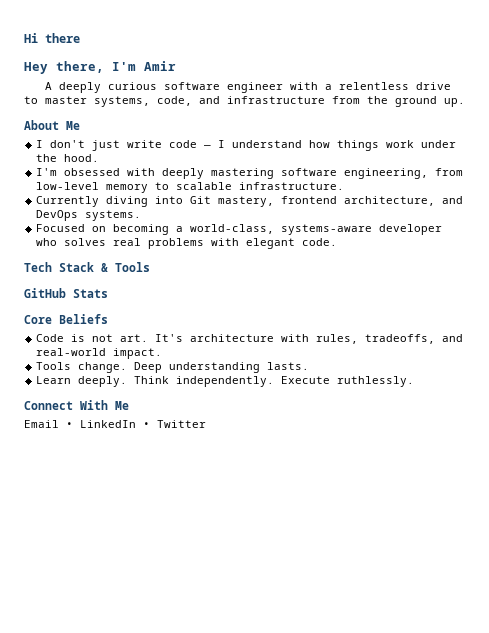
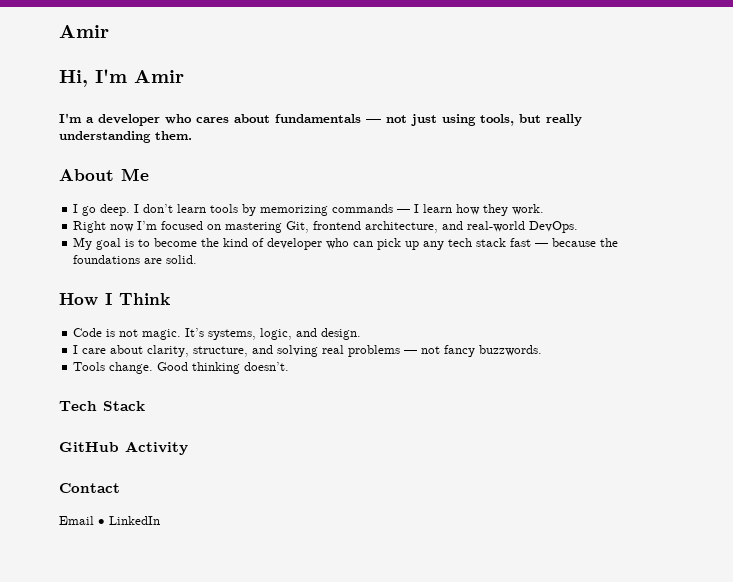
[24,33,80,43] [24,61,176,74] [44,82,451,93] [24,96,465,107] [24,120,80,130] [36,140,457,151] [36,154,100,162] [36,168,464,179] [36,182,345,193] [36,196,464,207] [36,210,142,221] [36,224,443,235] [36,238,338,249] [24,262,150,272] [24,288,108,298] [24,314,108,324] [36,334,464,344] [36,348,163,359] [36,362,310,373] [36,376,415,387] [24,400,129,410] Hi there // Hey there, I'm Amir // A deeply curious software engineer with a relentless drive to master systems, code, and infrastructure from the ground up. // About Me // I don't just write code — I understand how things work under the hood. // I'm obsessed with deeply mastering software engineering, from low-level memory to scalable infrastructure. // Currently diving into Git mastery, frontend architecture, and DevOps systems. // Focused on becoming a world-class, systems-aware developer who solves real problems with elegant code. // Tech Stack & Tools // GitHub Stats // Core Beliefs // Code is not art. It's architecture with rules, tradeoffs, and real-world impact. // Tools change. Deep understanding lasts. // Learn deeply. Think independently. Execute ruthlessly. // Connect With Me -> [59,25,109,38] [59,69,184,87] [59,113,582,126] [59,131,192,143] [59,168,149,181] [73,204,545,216] [73,221,579,233] [73,237,619,250] [73,255,198,264] [59,293,170,306] [73,328,362,340] [73,345,543,357] [73,362,290,374] [59,401,145,411] [59,441,188,455] [59,483,120,493] Amir // Hi, I'm Amir // I'm a developer who cares about fundamentals — not just using tools, but really understanding them. // About Me // I go deep. I don’t learn tools by memorizing commands — I learn how they work. // Right now I’m focused on mastering Git, frontend architecture, and real-world DevOps. // My goal is to become the kind of developer who can pick up any tech stack fast — because the foundations are solid. // How I Think // Code is not magic. It’s systems, logic, and design. // I care about clarity, structure, and solving real problems — not fancy buzzwords. // Tools change. Good thinking doesn’t. // Tech Stack // GitHub Activity // Contact
[143,420,206,428] • Twitter -> (160, 520) none

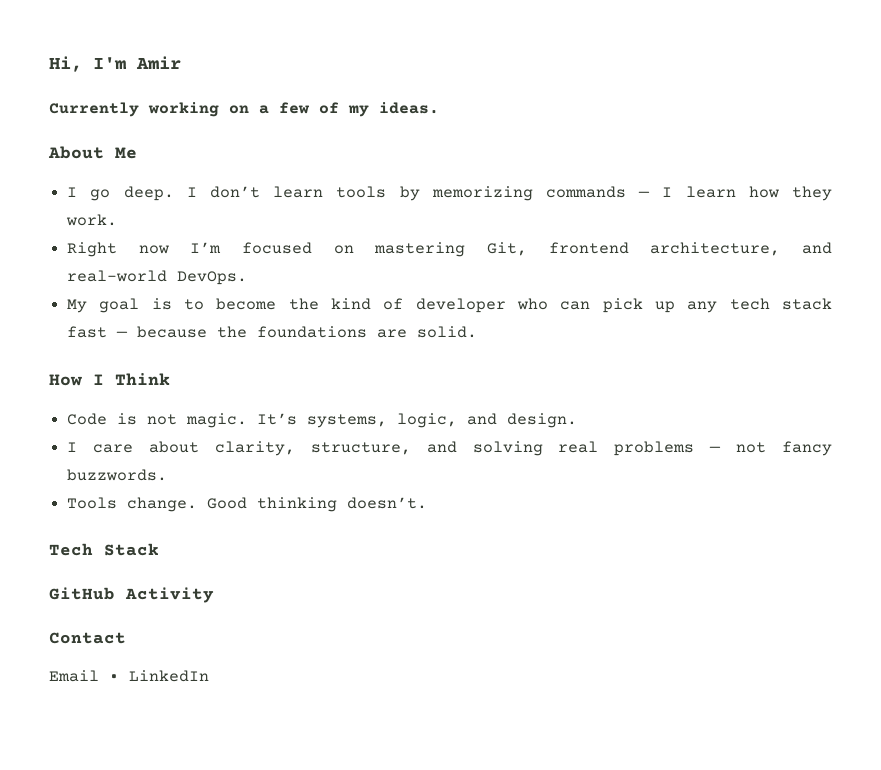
[59,25,109,38] Amir // -> (49, 64) none
[59,113,582,126] [59,131,192,143] I'm a developer who cares about fundamentals — not just using tools, but really understanding them. -> [49,102,439,117] Currently working on a few of my ideas.

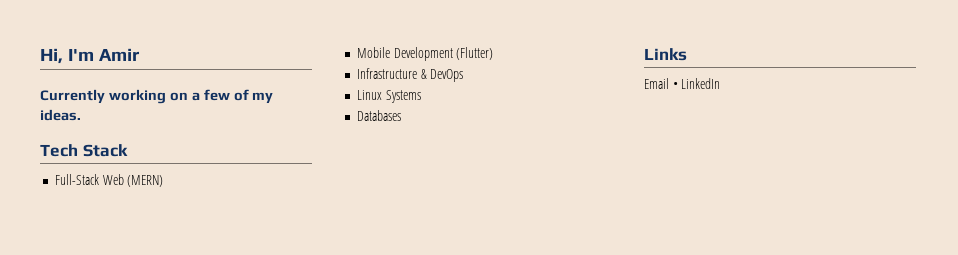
[48,146,137,159] [67,186,832,201] [66,214,118,226] [67,242,832,257] [67,270,248,285] [67,298,833,313] [67,326,478,338] [49,373,170,386] [67,413,578,428] [67,441,832,456] [67,469,168,481] [67,497,428,512] [49,543,159,556] [49,587,214,603] [49,632,126,644] About Me // I go deep. I don’t learn tools by memorizing commands — I learn how they work. // Right now I’m focused on mastering Git, frontend architecture, and real-world DevOps. // My goal is to become the kind of developer who can pick up any tech stack fast — because the foundations are solid. // How I Think // Code is not magic. It’s systems, logic, and design. // I care about clarity, structure, and solving real problems — not fancy buzzwords. // Tools change. Good thinking doesn’t. // Tech Stack // GitHub Activity // Contact -> [40,144,128,157] [54,174,164,187] [356,47,494,61] [356,68,464,82] [356,90,421,103] [356,110,401,121] [644,48,687,61] Tech Stack // Full-Stack Web (MERN) // Mobile Development (Flutter) // Infrastructure & DevOps // Linux Systems // Databases // Links

